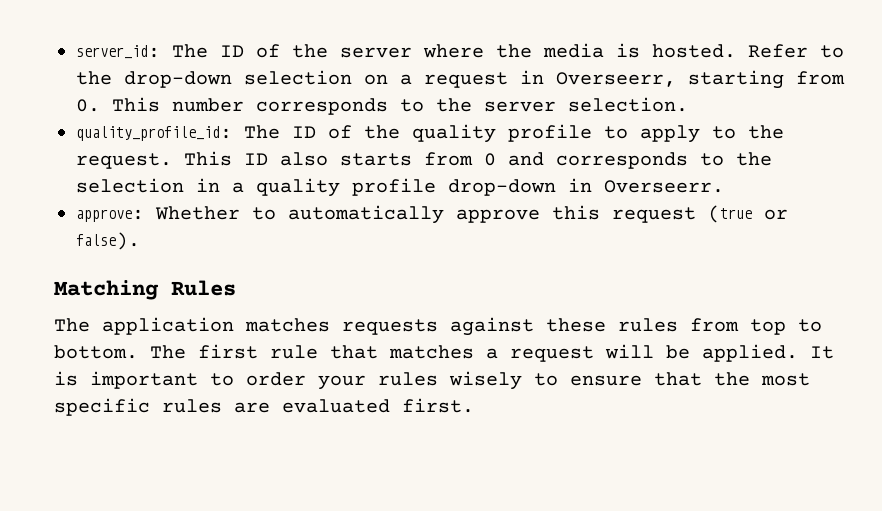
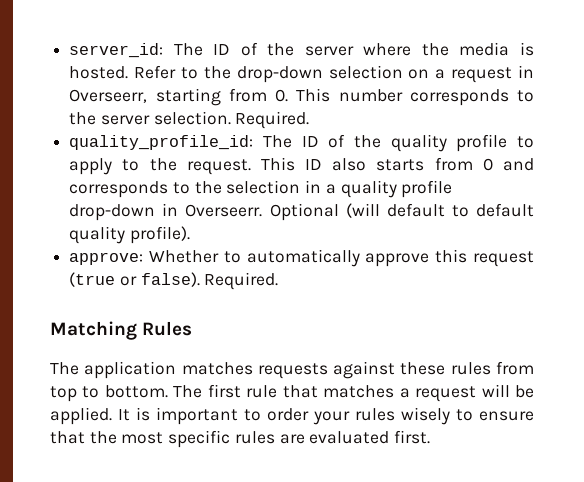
(688, 104) none -> [235,111,310,129] Required.
(724, 186) none -> [269,203,534,221] [69,226,190,244] Optional (will default to default quality profile).
(140, 241) none -> [204,272,279,290] Required.

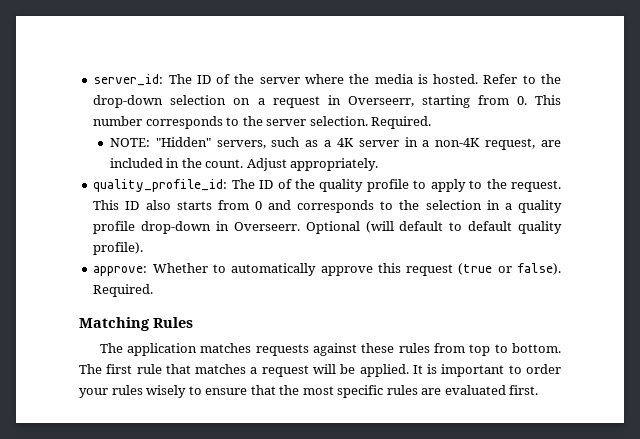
(310, 120) none -> [109,137,561,150] [109,158,379,171] // NOTE: "Hidden" servers, such as a 4K server in a non-4K request, are included in the count. Adjust appropriately.

